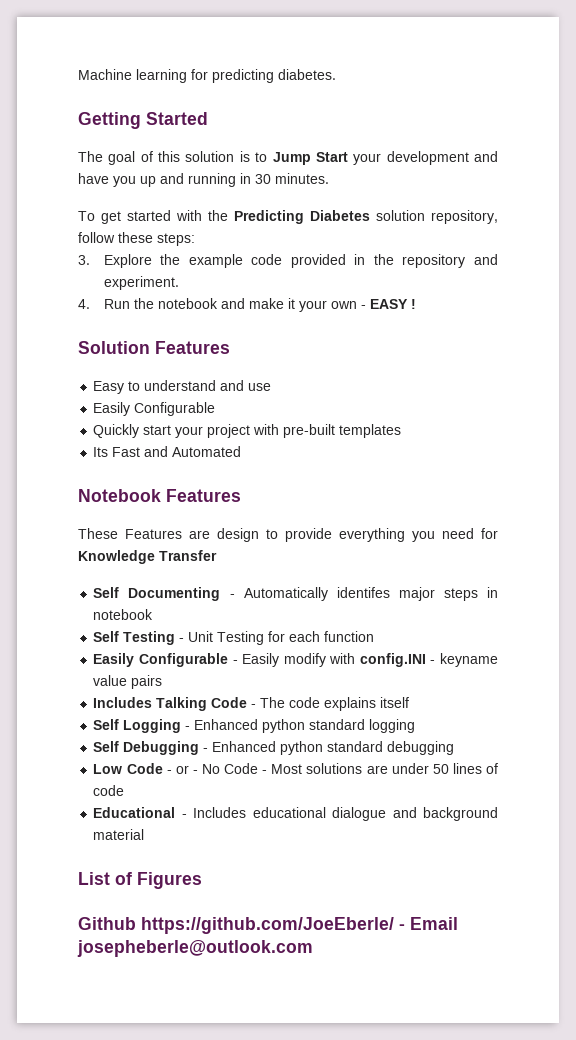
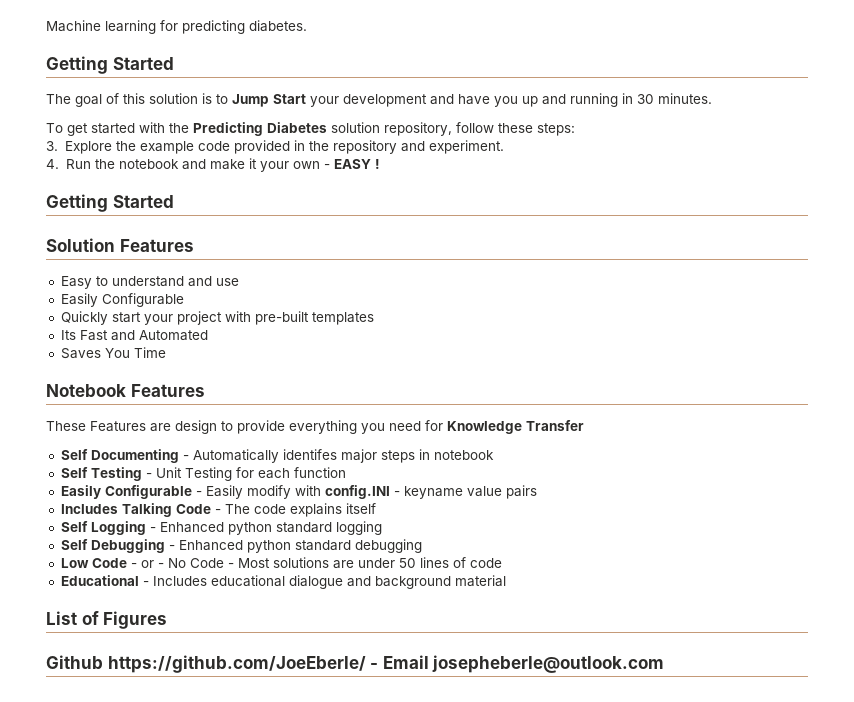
(416, 304) none -> [46,194,174,212] // Getting Started
(242, 451) none -> [60,347,166,359] // Saves You Time

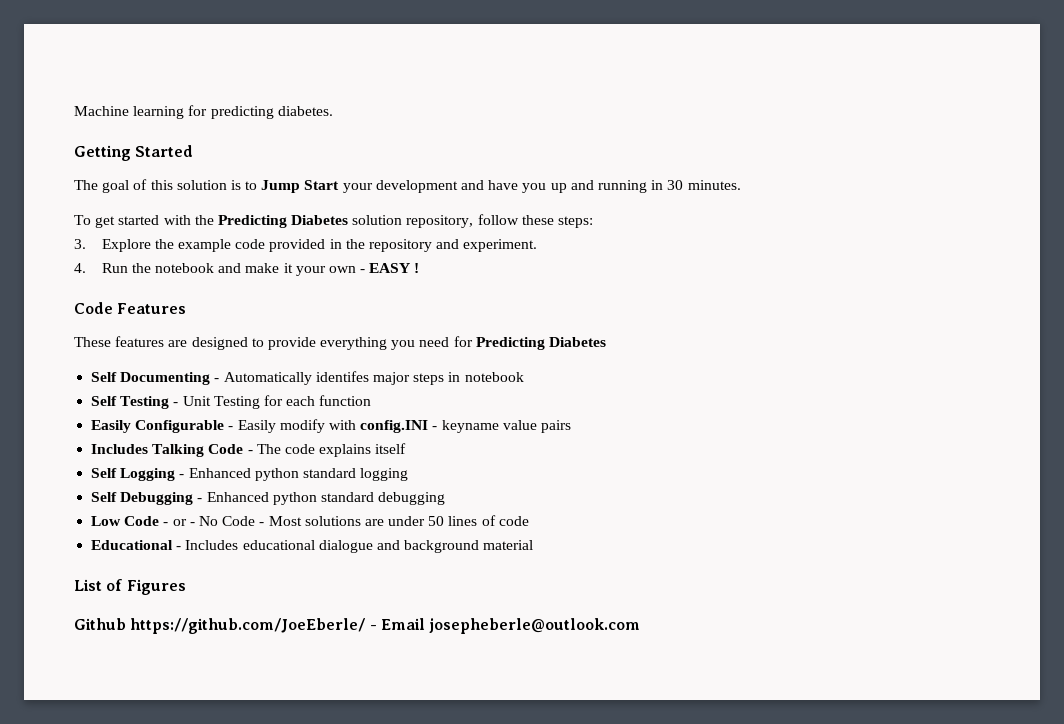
[46,194,174,212] [46,238,194,252] [60,276,239,289] [60,293,184,307] [60,311,374,325] [60,330,208,341] [60,347,166,359] [46,384,126,397] Getting Started // Solution Features // Easy to understand and use // Easily Configurable // Quickly start your project with pre-built templates // Its Fast and Automated // Saves You Time // Notebook -> [74,302,113,314] Code
[90,420,217,434] Features are design -> [115,336,248,350] features are designed
[447,420,584,434] Knowledge Transfer -> [475,337,607,350] Predicting Diabetes

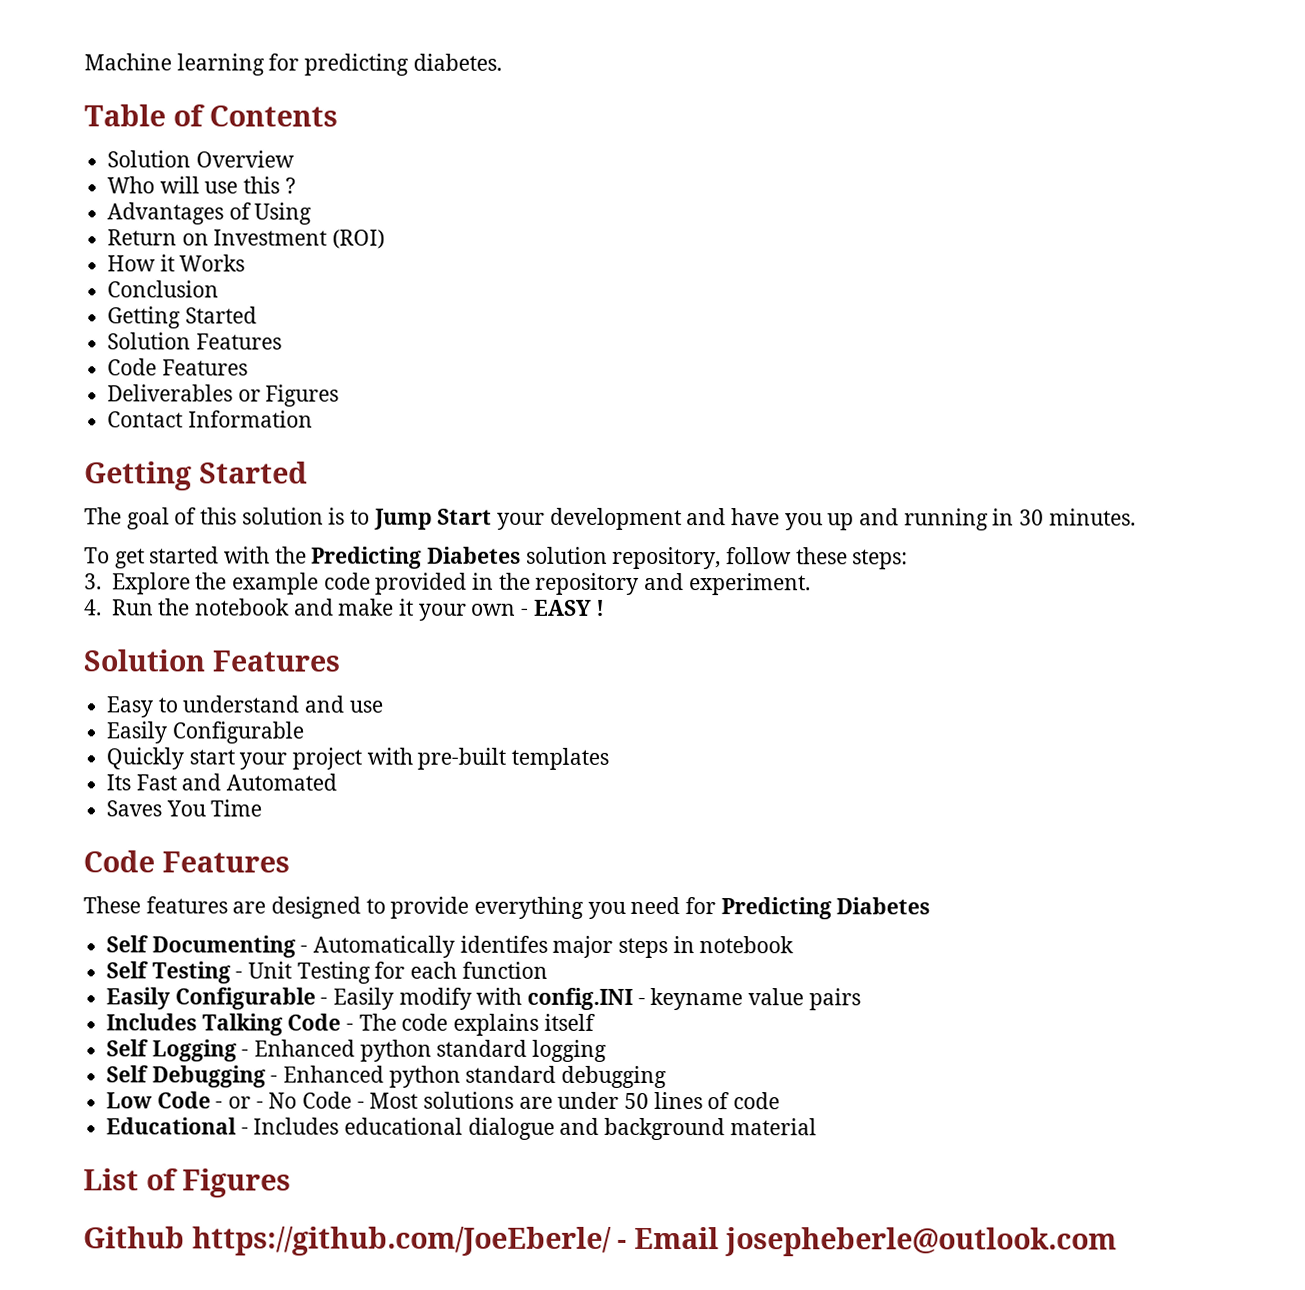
(333, 111) none -> [84,104,339,127] [107,150,295,168] [107,176,296,194] [107,202,313,225] [107,229,386,249] [107,254,246,272] [107,280,220,298] [107,306,257,329] [107,332,282,350] [107,358,248,376] [107,384,340,407] [107,410,313,428] // Table of Contents // Solution Overview // Who will use this ? // Advantages of Using // Return on Investment (ROI) // How it Works // Conclusion // Getting Started // Solution Features // Code Features // Deliverables or Figures // Contact Information
(420, 268) none -> [83,649,340,672] [106,695,383,718] [106,721,304,744] [106,747,610,770] [106,773,338,791] [106,799,263,817] // Solution Features // Easy to understand and use // Easily Configurable // Quickly start your project with pre-built templates // Its Fast and Automated // Saves You Time

